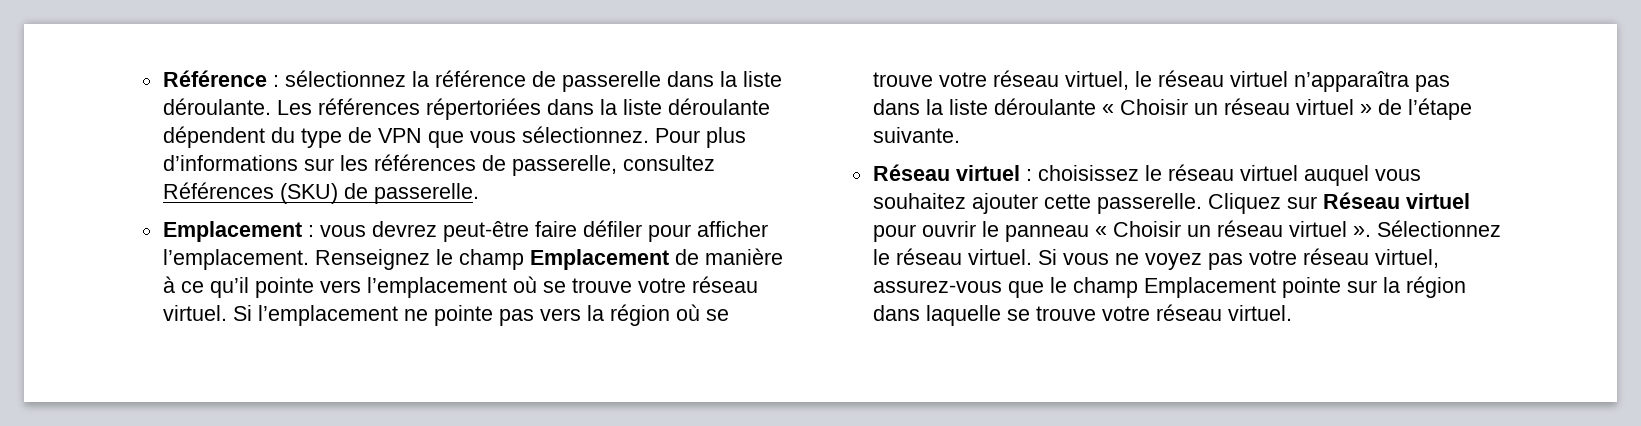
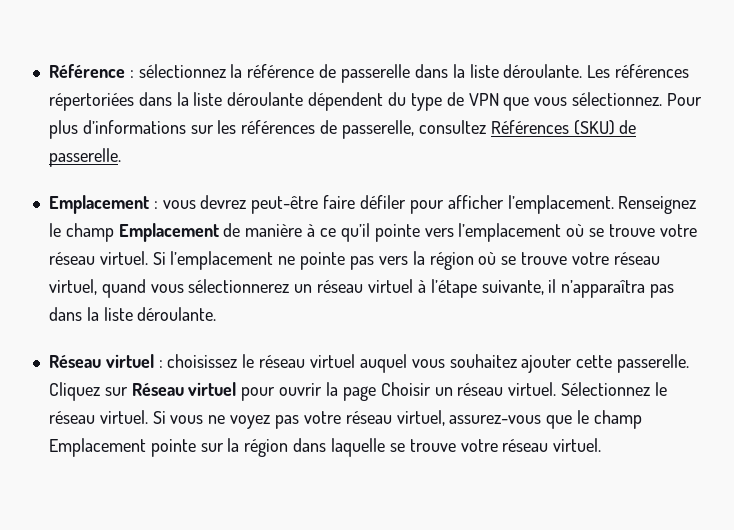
[1134,70,1288,87] le réseau virtuel -> [101,279,557,298] quand vous sélectionnerez un réseau virtuel à l’étape suivante, il
[993,98,1472,120] [872,127,960,143] déroulante « Choisir un réseau virtuel » de l’étape suivante. -> [137,307,217,321] déroulante.
[981,220,1371,242] le panneau « Choisir un réseau virtuel ». -> [325,382,557,401] la page Choisir un réseau virtuel.

